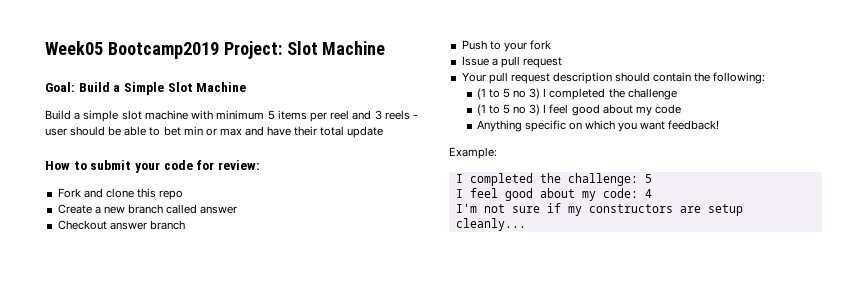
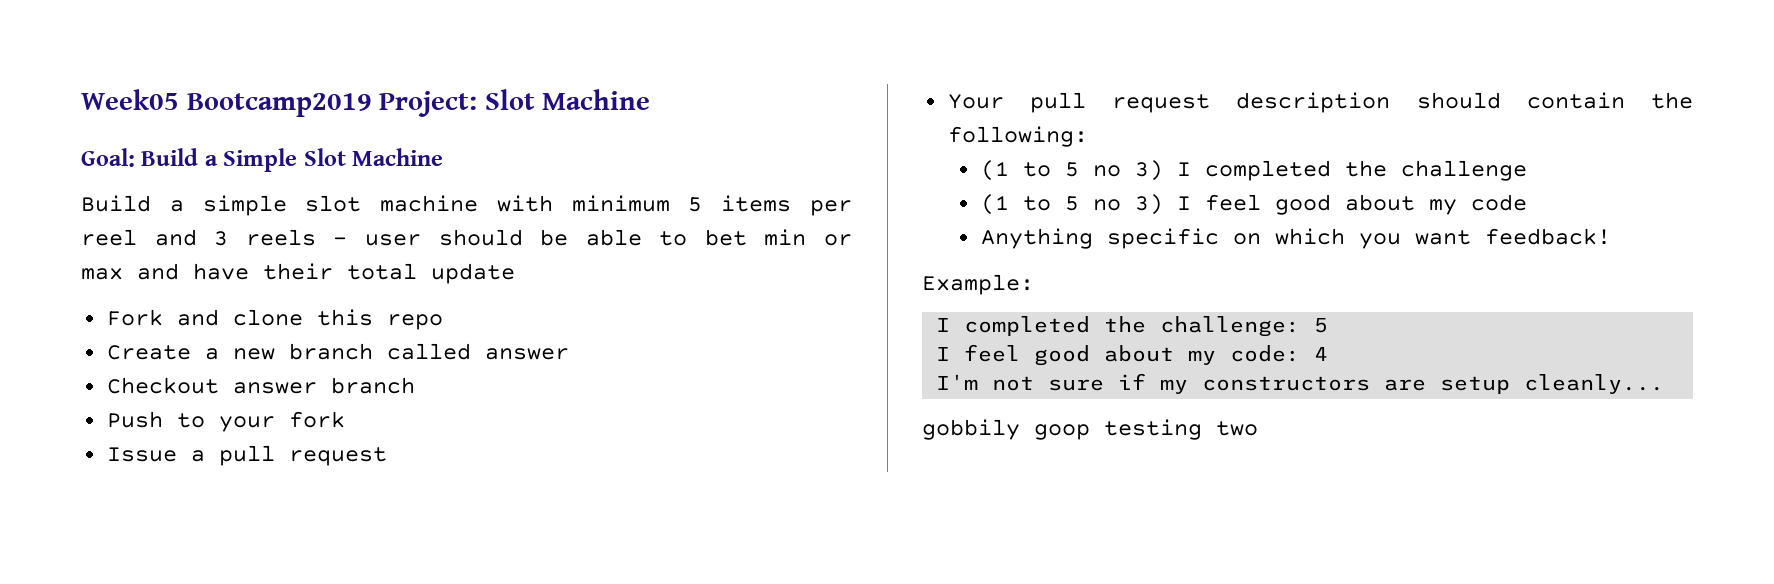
[45,160,260,173] // How to submit your code for review: -> (515, 273) none
(526, 224) none -> [922,419,1258,440] // gobbily goop testing two

